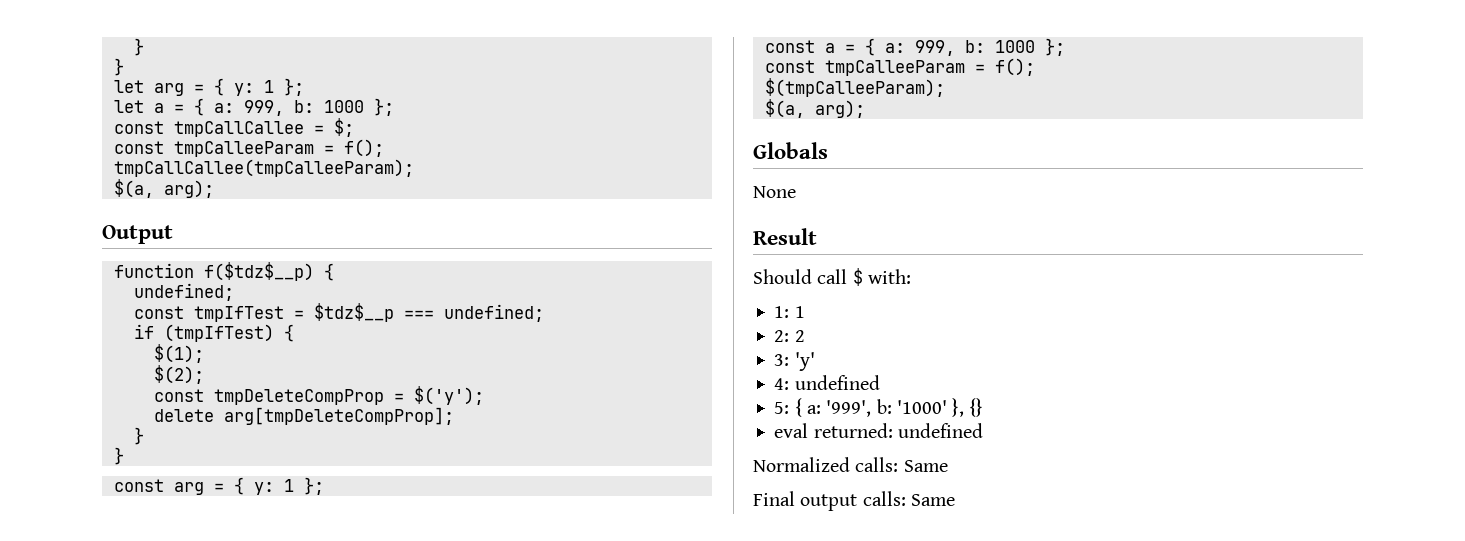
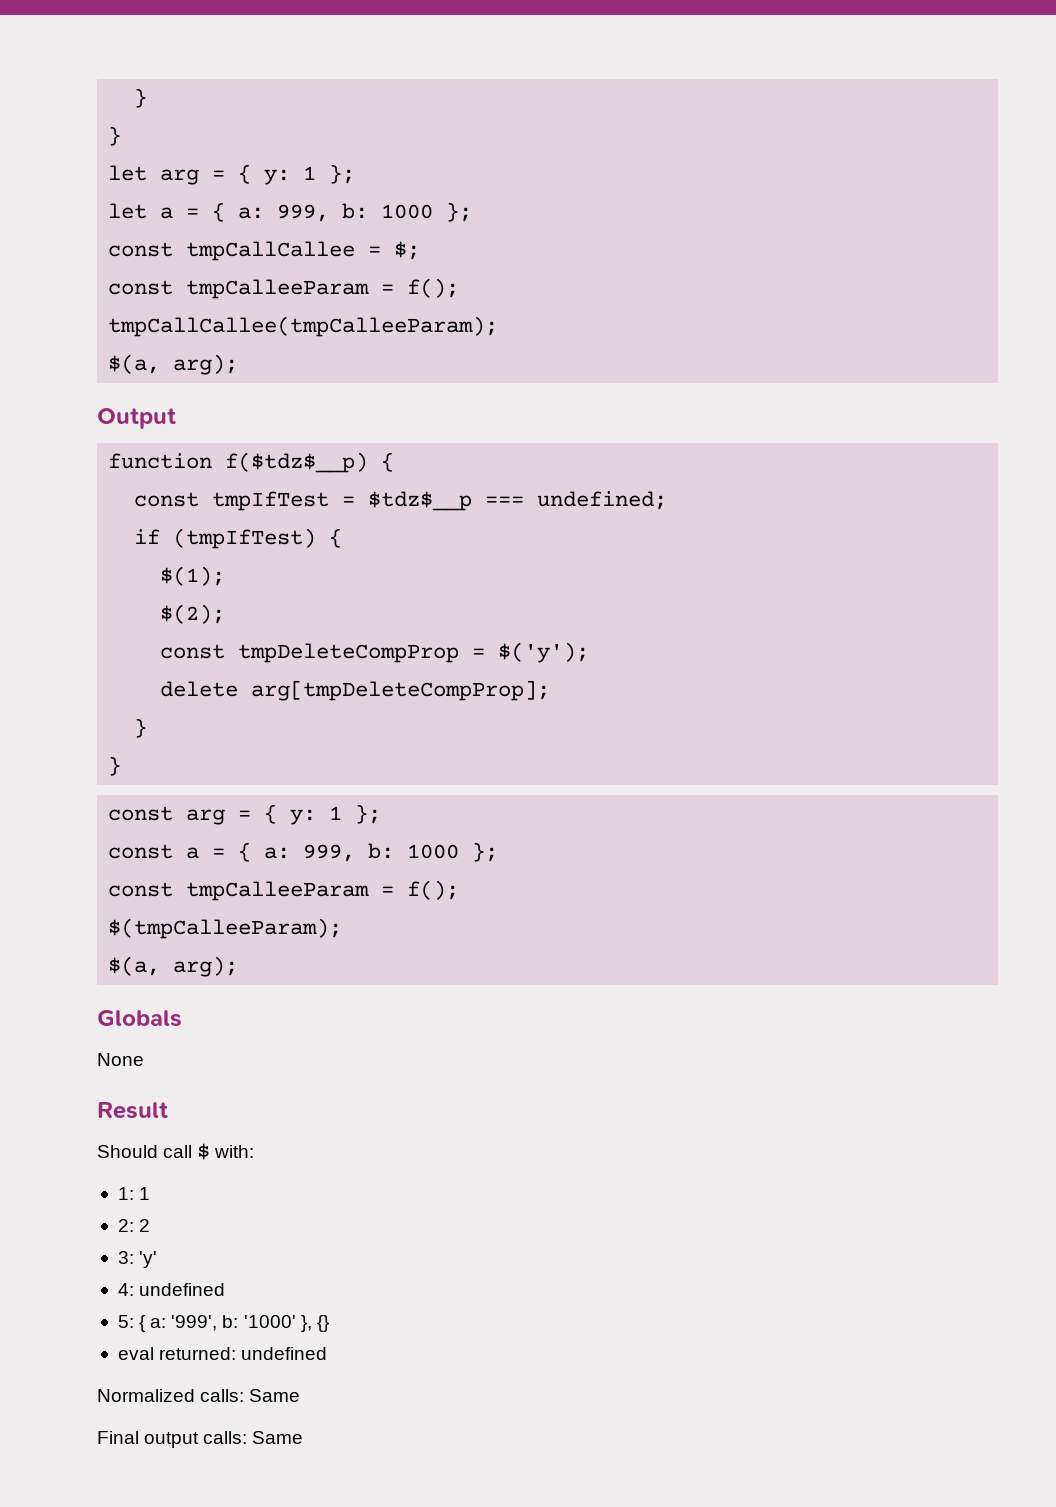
[133,283,234,301] // undefined; -> (395, 462) none

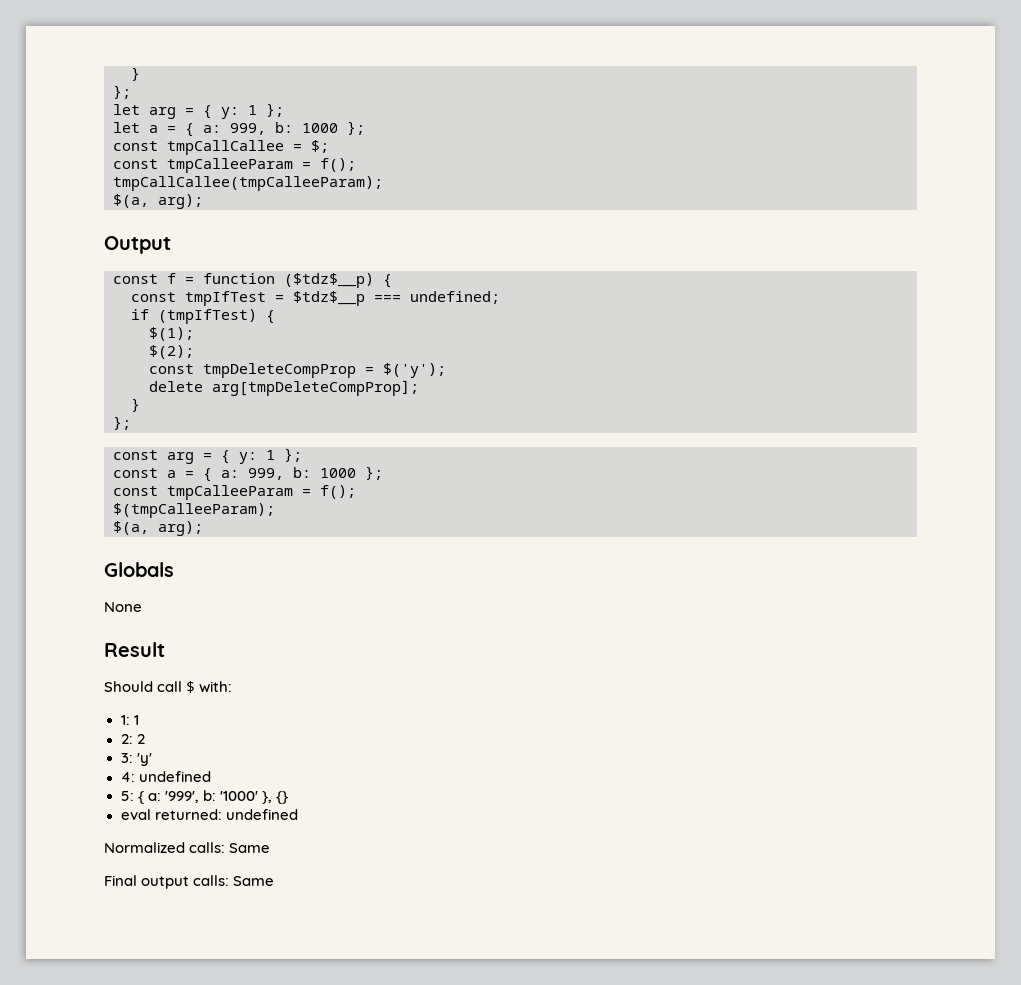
[134,88,148,108] [108,126,122,146] } // } -> [131,67,140,81] [113,85,131,99] } // };
[108,452,369,473] function f($tdz$__p) -> [113,273,374,288] const f = function ($tdz$__p)
[108,756,122,776] } -> [113,416,131,430] };

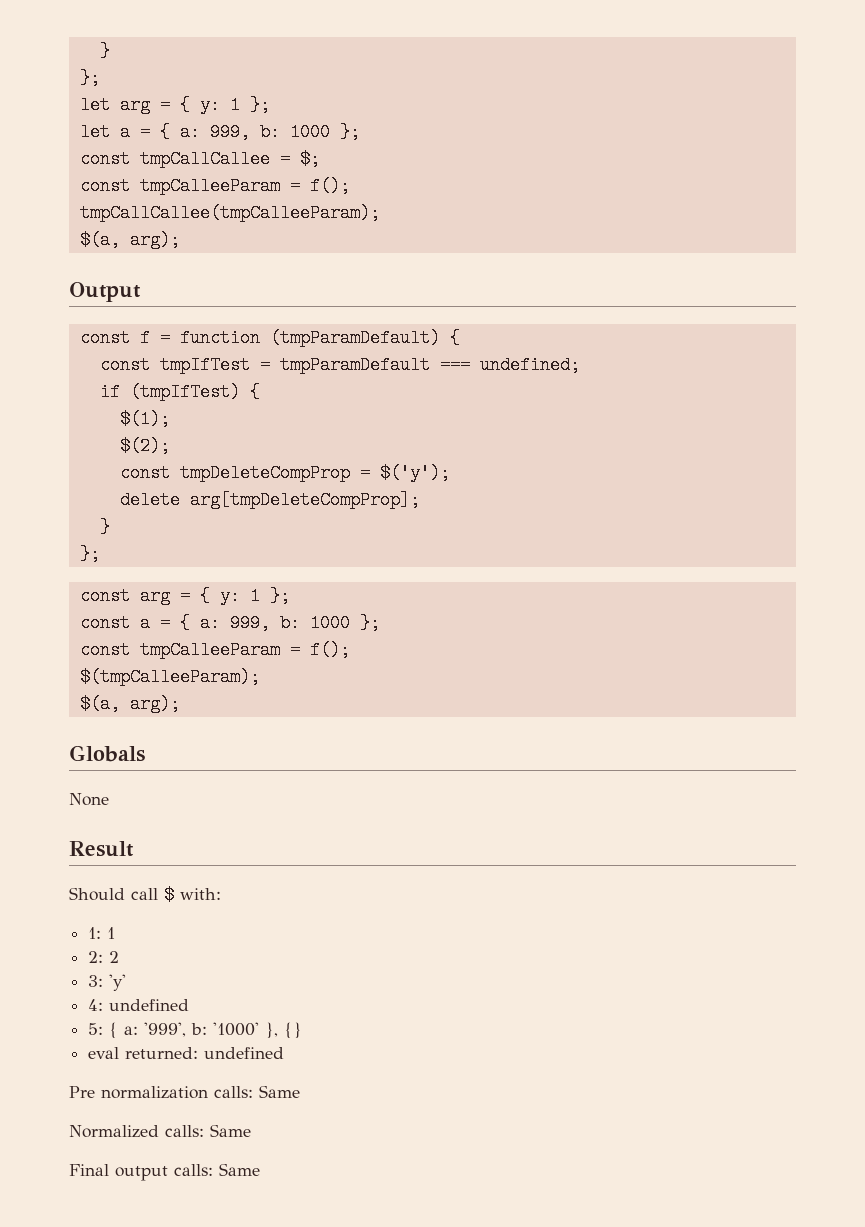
[284,273,374,288] ($tdz$__p) -> [269,329,440,347] (tmpParamDefault)
[293,291,365,306] $tdz$__p -> [279,356,430,374] tmpParamDefault
(298, 814) none -> [69,1085,300,1099] // Pre normalization calls: Same

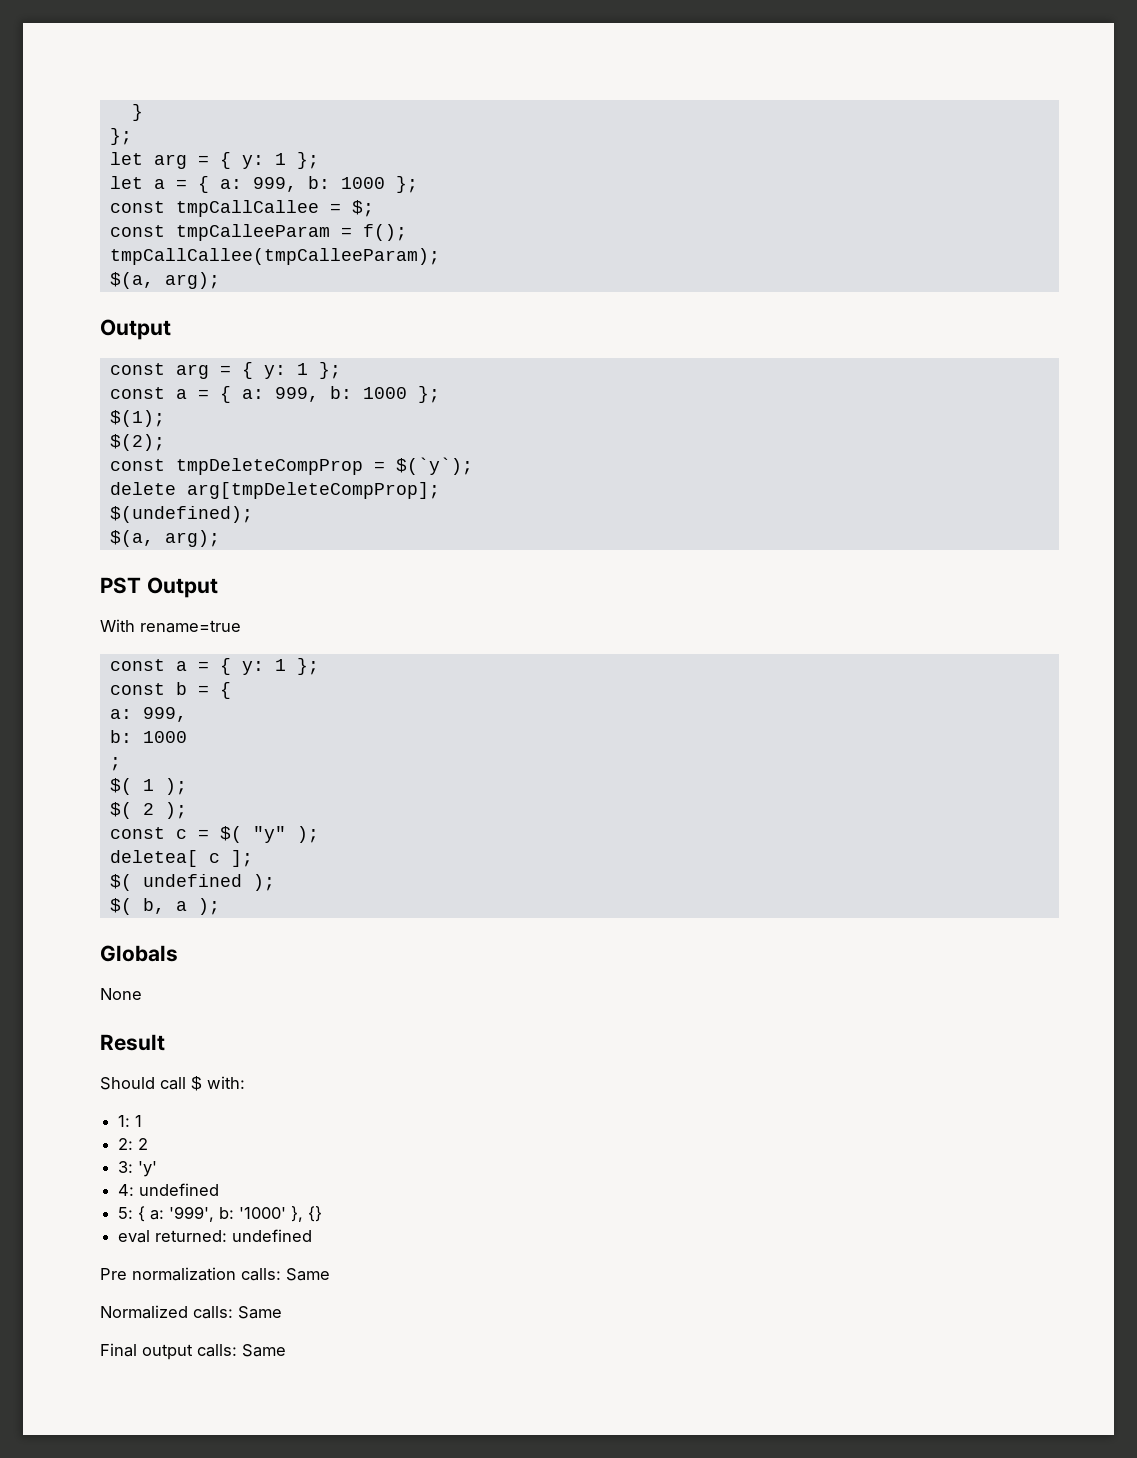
[79,329,460,347] [99,356,580,374] [99,383,260,401] [119,410,170,428] [119,437,170,455] [119,464,450,482] [119,491,420,509] [99,518,110,536] [79,545,100,563] // const f = function (tmpParamDefault) { // const tmpIfTest = tmpParamDefault === undefined; // if (tmpIfTest) { // $(1); // $(2); // const tmpDeleteCompProp = $('y'); // delete arg[tmpDeleteCompProp]; // } // }; -> (171, 329) none
[79,641,350,659] [79,668,260,686] [79,695,180,713] // const tmpCalleeParam = f(); // $(tmpCalleeParam); // $(a, arg); -> [109,410,165,427] [109,434,165,451] [109,457,473,475] [109,482,440,499] [109,506,253,523] [109,530,220,547] [100,577,218,598] [100,619,241,633] [109,658,319,675] [109,682,231,699] [109,707,187,722] [109,730,187,743] [109,757,121,771] [109,778,187,795] [109,802,187,819] [109,826,319,843] [109,850,253,867] [109,874,275,891] [109,898,220,915] // $(1); // $(2); // const tmpDeleteCompProp = $(`y`); // delete arg[tmpDeleteCompProp]; // $(undefined); // $(a, arg); // PST Output // With rename=true // const a = { y: 1 }; // const b = { // a: 999, // b: 1000 // ; // $( 1 ); // $( 2 ); // const c = $( "y" ); // deletea[ c ]; // $( undefined ); // $( b, a );

